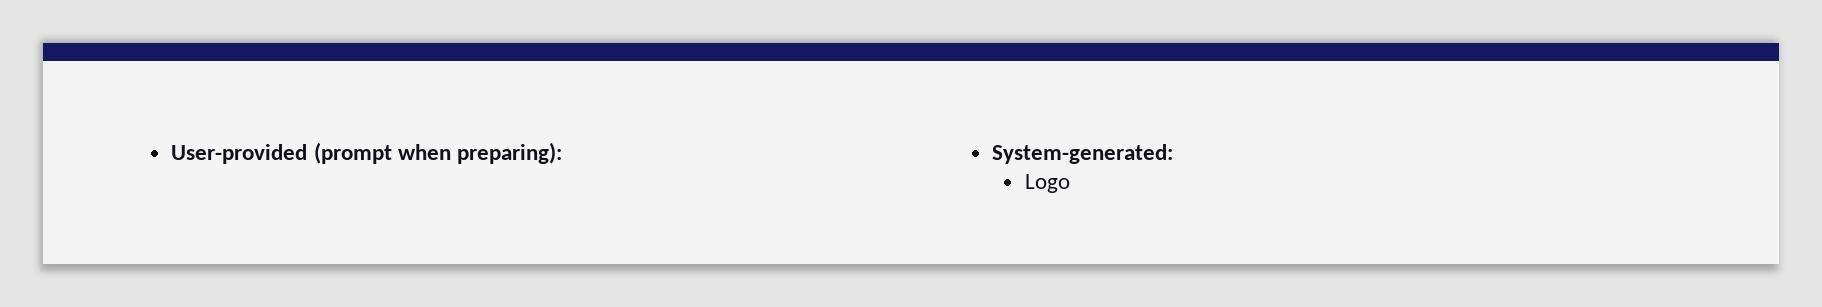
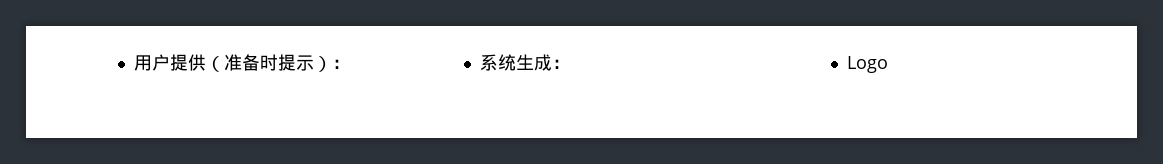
[171,142,562,164] [992,144,1174,164] User-provided (prompt when preparing): // System-generated: -> [133,54,350,72] [479,54,570,71] 用户提供（准备时提示）： // 系统生成：

